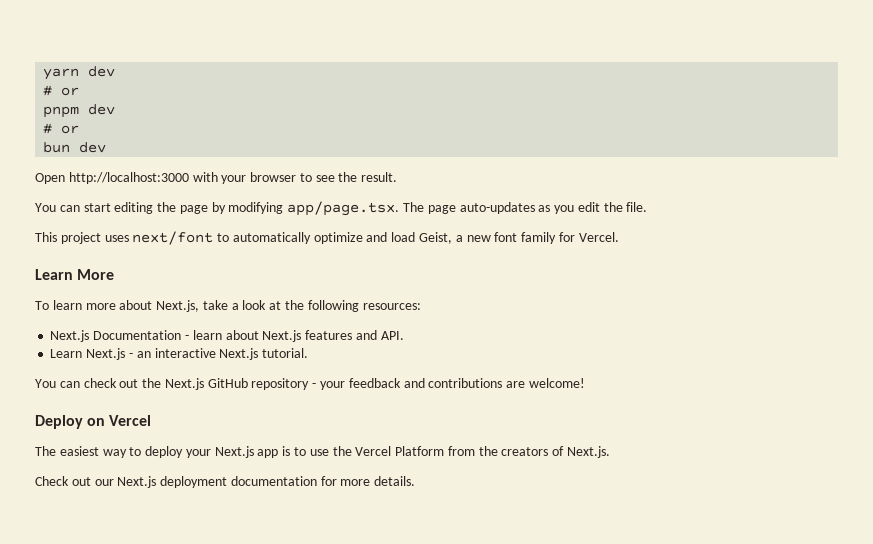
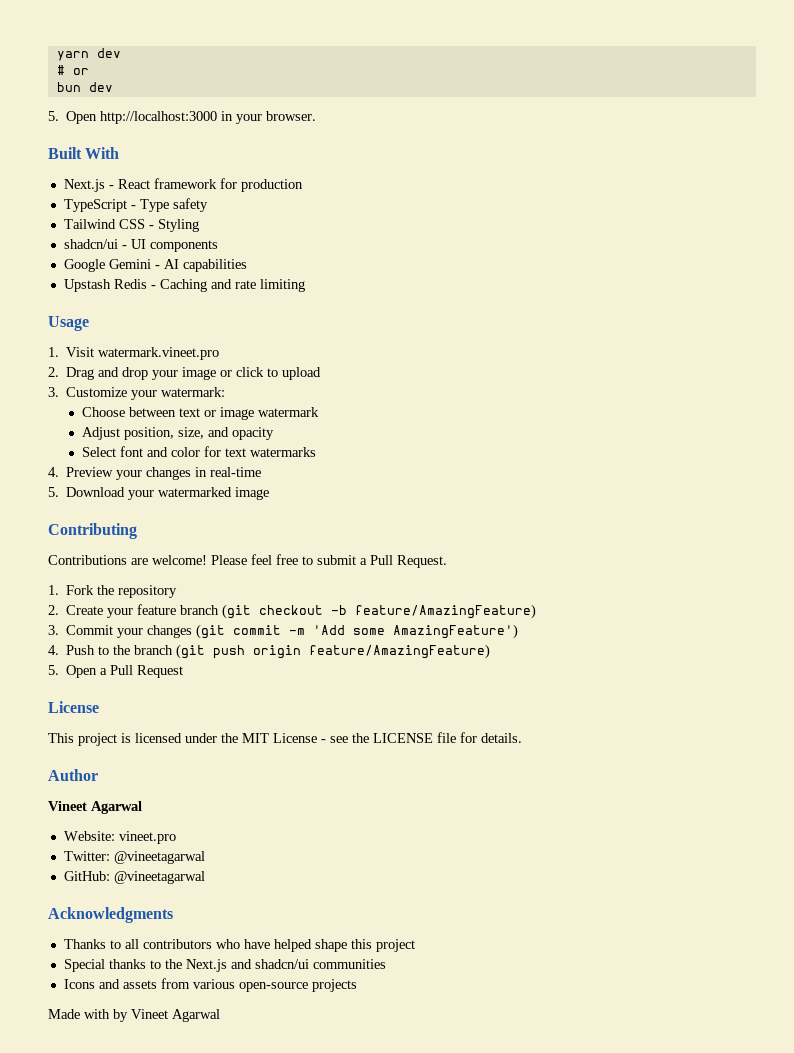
[43,104,116,118] [43,123,80,134] // pnpm dev // # or -> (89, 71) none
(107, 147) none -> [48,111,59,121] 5.
[192,172,398,184] [35,201,648,216] [35,231,619,245] [35,269,115,280] [35,300,421,312] [50,330,404,342] [50,348,309,360] [35,378,585,390] [35,415,152,429] [35,446,611,458] [35,476,416,488] with your browser to see the result. // You can start editing the page by modifying app/page.tsx. The page auto-updates as you edit the file. // This project uses next/font to automatically optimize and load Geist, a new font family for Vercel. // Learn More // To learn more about Next.js, take a look at the following resources: // Next.js Documentation - learn about Next.js features and API. // Learn Next.js - an interactive Next.js tutorial. // You can check out the Next.js GitHub repository - your feedback and contributions are welcome! // Deploy on Vercel // The easiest way to deploy your Next.js app is to use the Vercel Platform from the creators of Next.js. // Check out our Next.js deployment documentation for more details. -> [221,111,317,124] [48,147,120,159] [63,178,303,192] [63,198,208,212] [63,219,199,232] [63,239,218,252] [63,259,247,272] [63,279,305,292] [48,316,89,331] [48,347,220,360] [48,367,322,380] [48,387,226,400] [82,407,320,420] [82,427,275,440] [82,446,317,457] [48,467,262,480] [48,487,270,500] [48,523,137,539] [48,554,447,568] [48,585,178,598] [48,604,537,619] [48,624,519,639] [48,644,491,659] [48,665,184,678] [48,701,99,713] [48,732,522,746] [48,769,98,781] [48,801,142,814] [63,831,176,844] [63,851,205,864] [63,871,205,884] [48,907,173,923] [63,939,415,952] [63,959,386,972] [63,978,357,992] [48,1009,220,1022] in your browser. // Built With // Next.js - React framework for production // TypeScript - Type safety // Tailwind CSS - Styling // shadcn/ui - UI components // Google Gemini - AI capabilities // Upstash Redis - Caching and rate limiting // Usage // 1. Visit watermark.vineet.pro // 2. Drag and drop your image or click to upload // 3. Customize your watermark: // Choose between text or image watermark // Adjust position, size, and opacity // Select font and color for text watermarks // 4. Preview your changes in real-time // 5. Download your watermarked image // Contributing // Contributions are welcome! Please feel free to submit a Pull Request. // 1. Fork the repository // 2. Create your feature branch (git checkout -b feature/AmazingFeature) // 3. Commit your changes (git commit -m 'Add some AmazingFeature') // 4. Push to the branch (git push origin feature/AmazingFeature) // 5. Open a Pull Request // License // This project is licensed under the MIT License - see the LICENSE file for details. // Author // Vineet Agarwal // Website: vineet.pro // Twitter: @vineetagarwal // GitHub: @vineetagarwal // Acknowledgments // Thanks to all contributors who have helped shape this project // Special thanks to the Next.js and shadcn/ui communities // Icons and assets from various open-source projects // Made with by Vineet Agarwal

